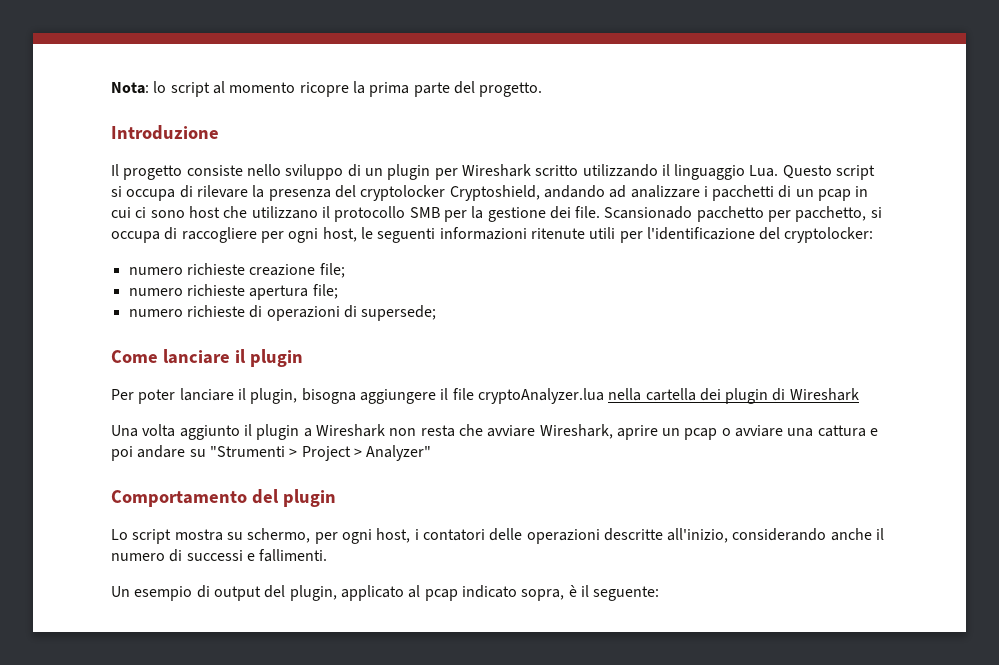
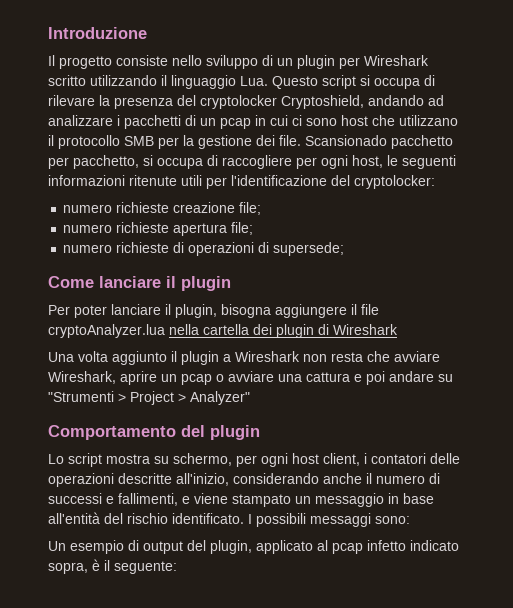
[111,81,543,97] Nota: lo script al momento ricopre la prima parte del progetto. // -> (48, 33) none
[376,528,411,543] host, -> [292,453,360,466] host client,
[259,549,328,562] fallimenti. -> [118,493,434,507] [48,512,410,527] fallimenti, e viene stampato un messaggio in base all'entità del rischio identificato. I possibili messaggi sono:
(458, 595) none -> [367,540,406,551] infetto

